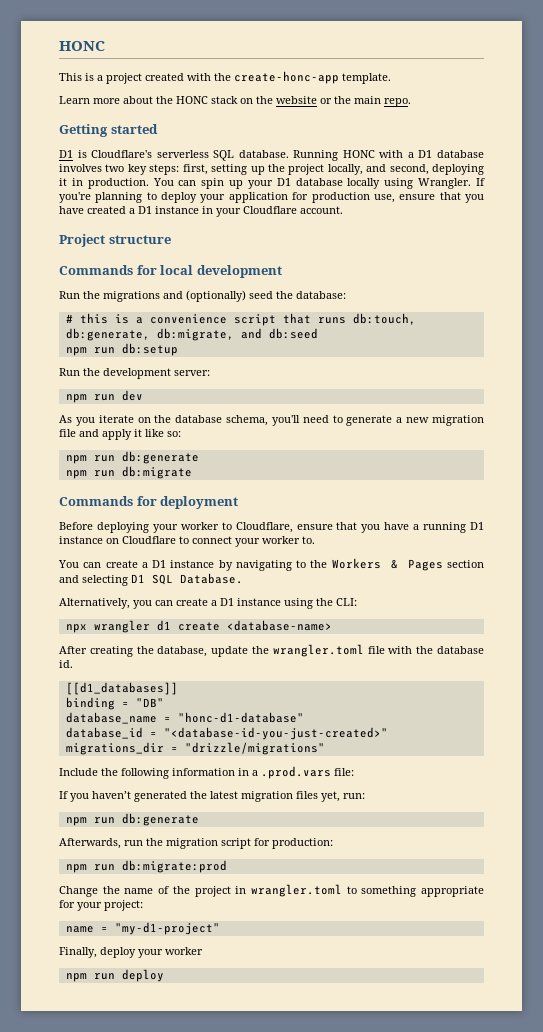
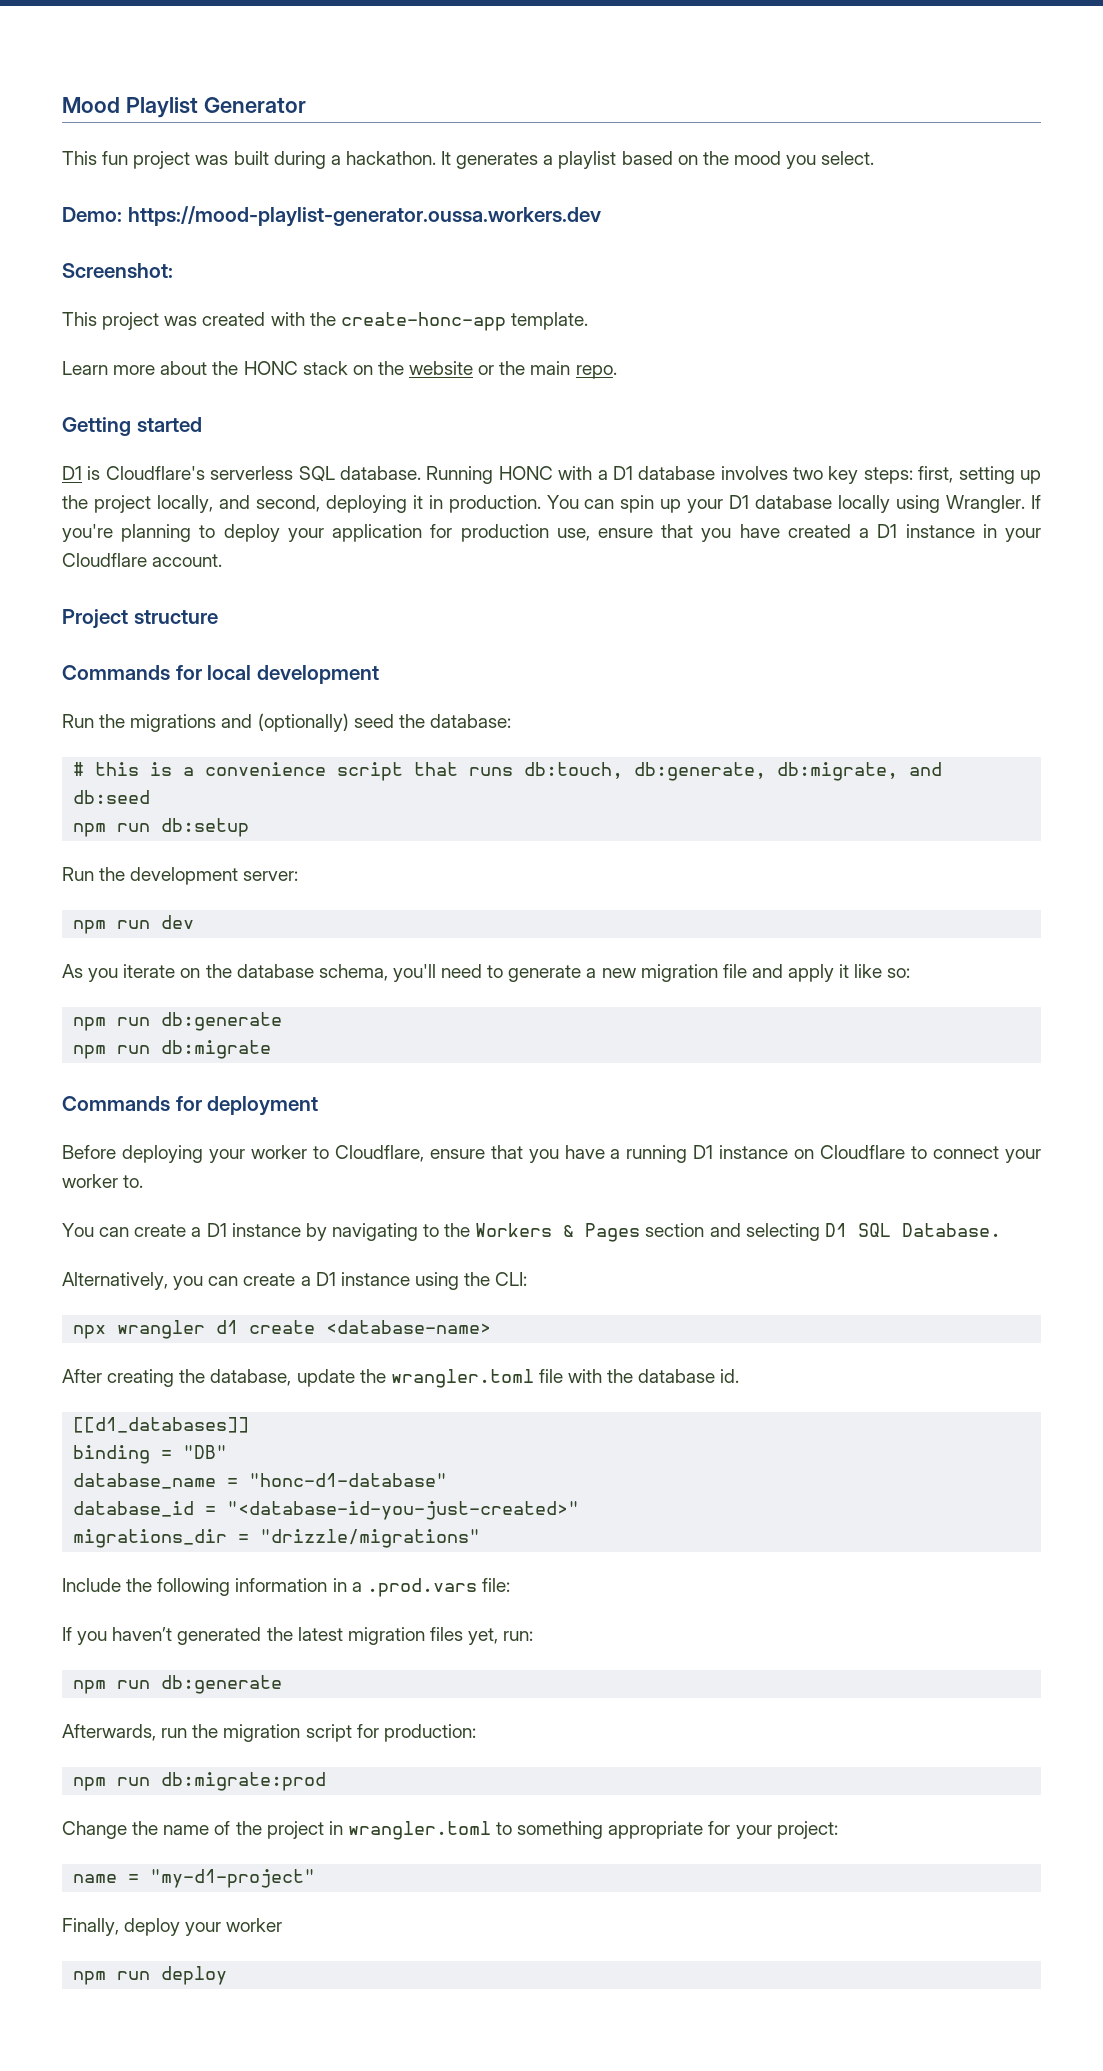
[59,41,105,51] [59,73,142,84] HONC // This is a project -> [62,97,306,118] [62,151,875,169] [62,206,601,227] [62,263,173,278] [62,312,198,330] Mood Playlist Generator // This fun project was built during a hackathon. It generates a playlist based on the mood you select. // Demo: https://mood-playlist-generator.oussa.workers.dev // Screenshot: // This project was

